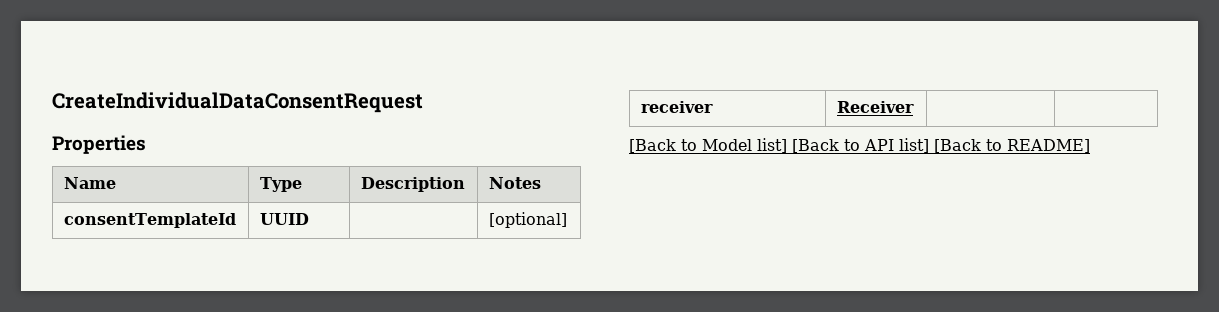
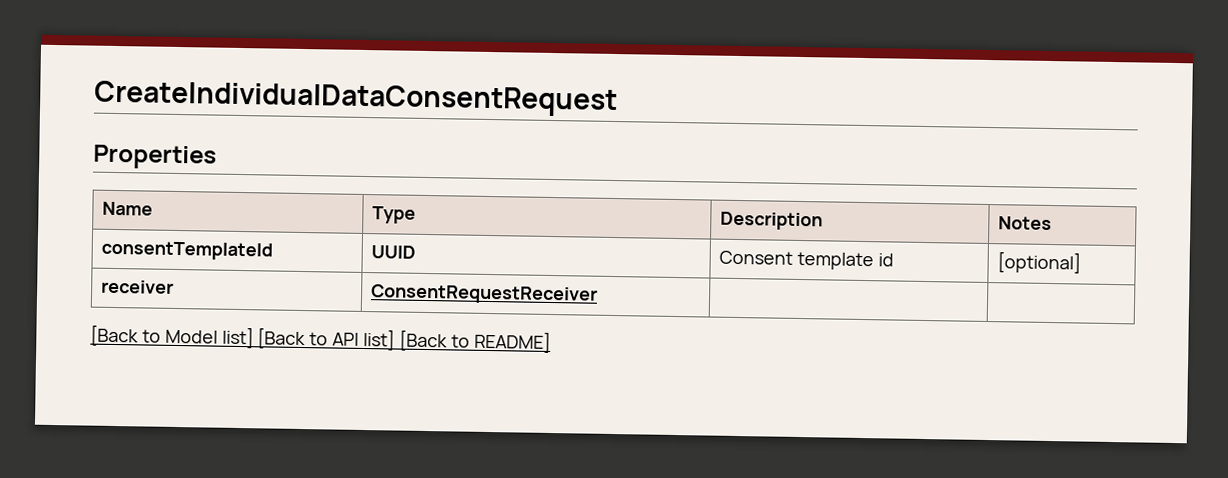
(309, 219) none -> [718,250,894,271] Consent template id
[836,101,914,113] Receiver -> [369,284,598,305] ConsentRequestReceiver

